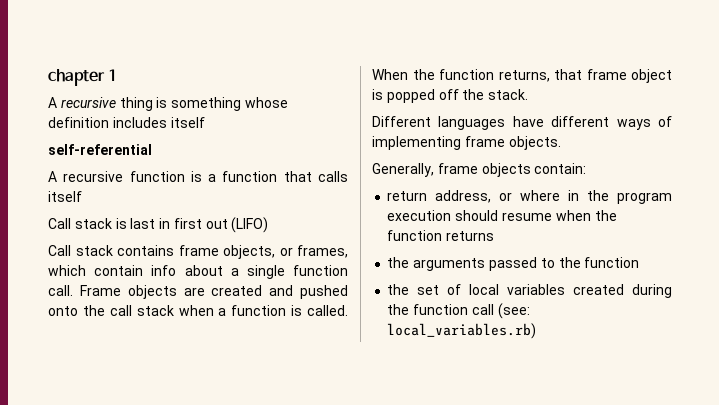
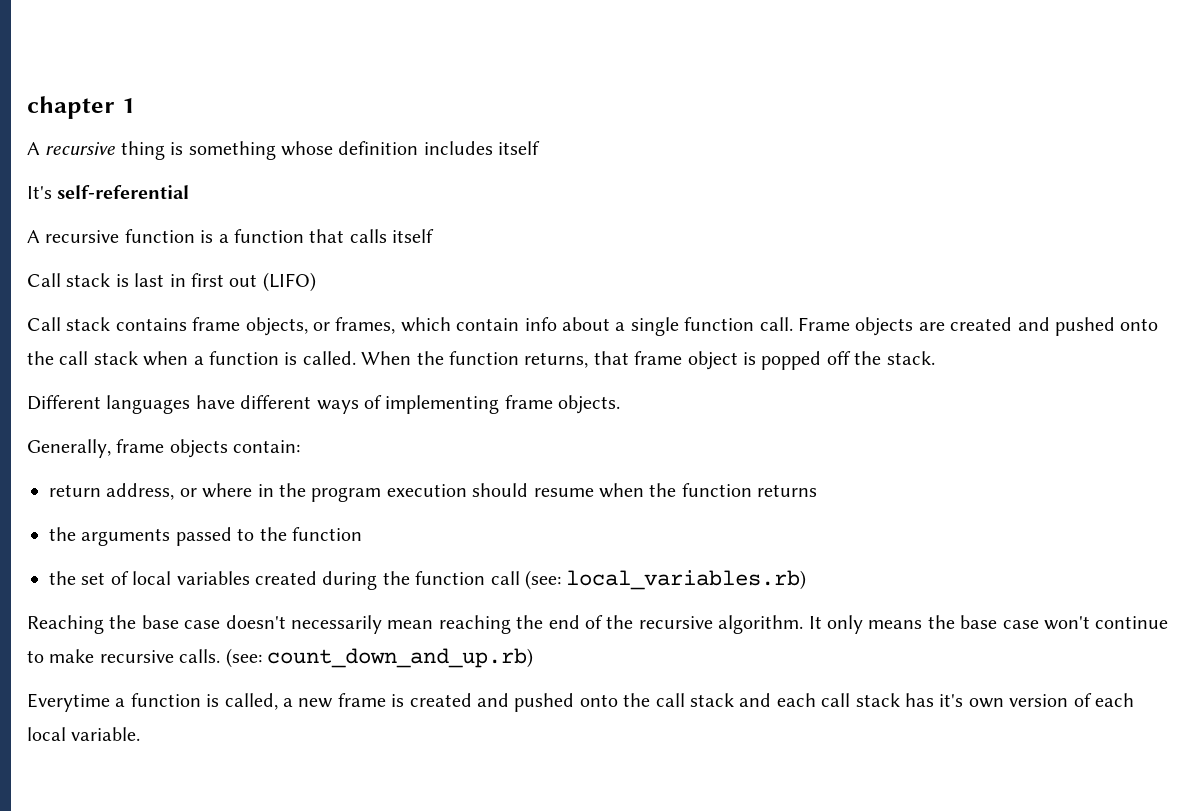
(205, 122) none -> [27,186,52,199] It's
(537, 331) none -> [27,615,1169,634] [27,648,533,668] [27,693,1134,712] [27,727,141,741] // Reaching the base case doesn't necessarily mean reaching the end of the recursive algorithm. It only means the base case won't continue to make recursive calls. (see: count_down_and_up.rb) // Everytime a function is called, a new frame is created and pushed onto the call stack and each call stack has it's own version of each local variable.

